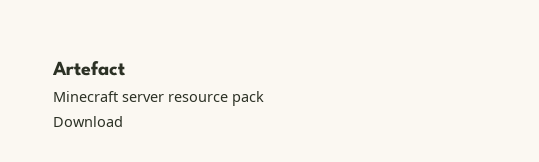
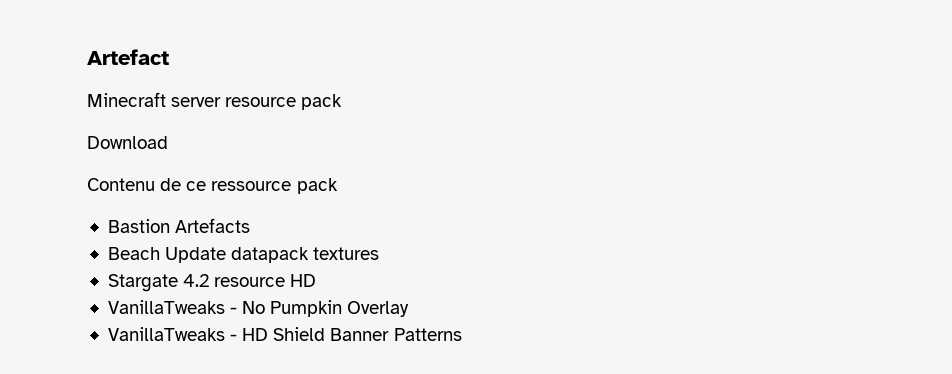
(123, 121) none -> [87,178,338,194] [107,218,251,233] [107,247,380,263] [107,274,317,292] [107,300,410,317] [107,327,462,341] // Contenu de ce ressource pack // Bastion Artefacts // Beach Update datapack textures // Stargate 4.2 resource HD // VanillaTweaks - No Pumpkin Overlay // VanillaTweaks - HD Shield Banner Patterns

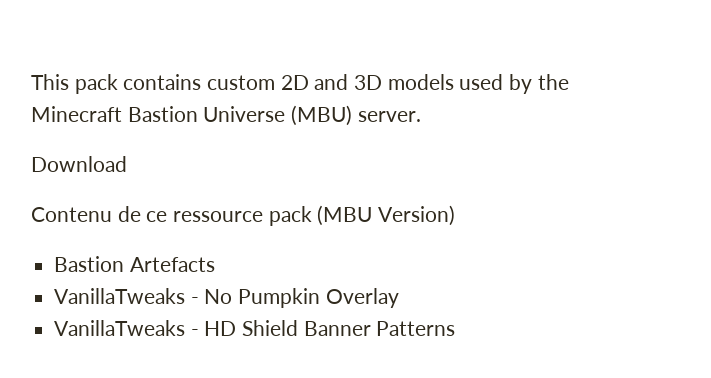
[87,49,169,65] [87,92,343,110] Artefact // Minecraft server resource pack -> [31,74,569,94] [31,105,421,126] This pack contains custom 2D and 3D models used by the Minecraft Bastion Universe (MBU) server.
(338, 186) none -> [317,205,456,226] (MBU Version)
[107,247,380,263] [107,274,317,292] // Beach Update datapack textures // Stargate 4.2 resource HD -> (215, 264) none

